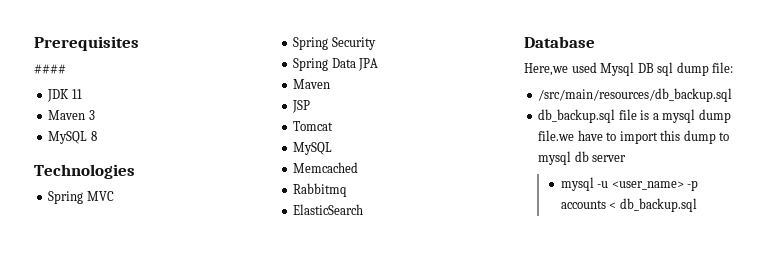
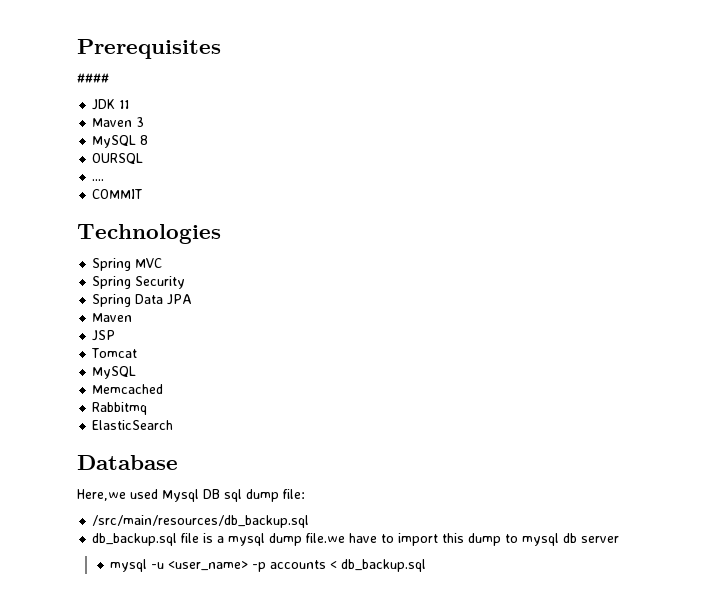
(97, 136) none -> [92,153,144,165] [92,179,105,181] [92,189,143,199] // OURSQL // .... // COMMIT

